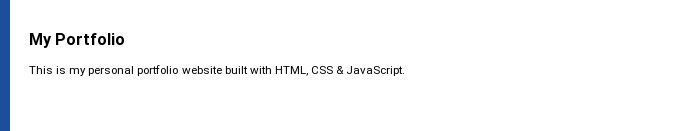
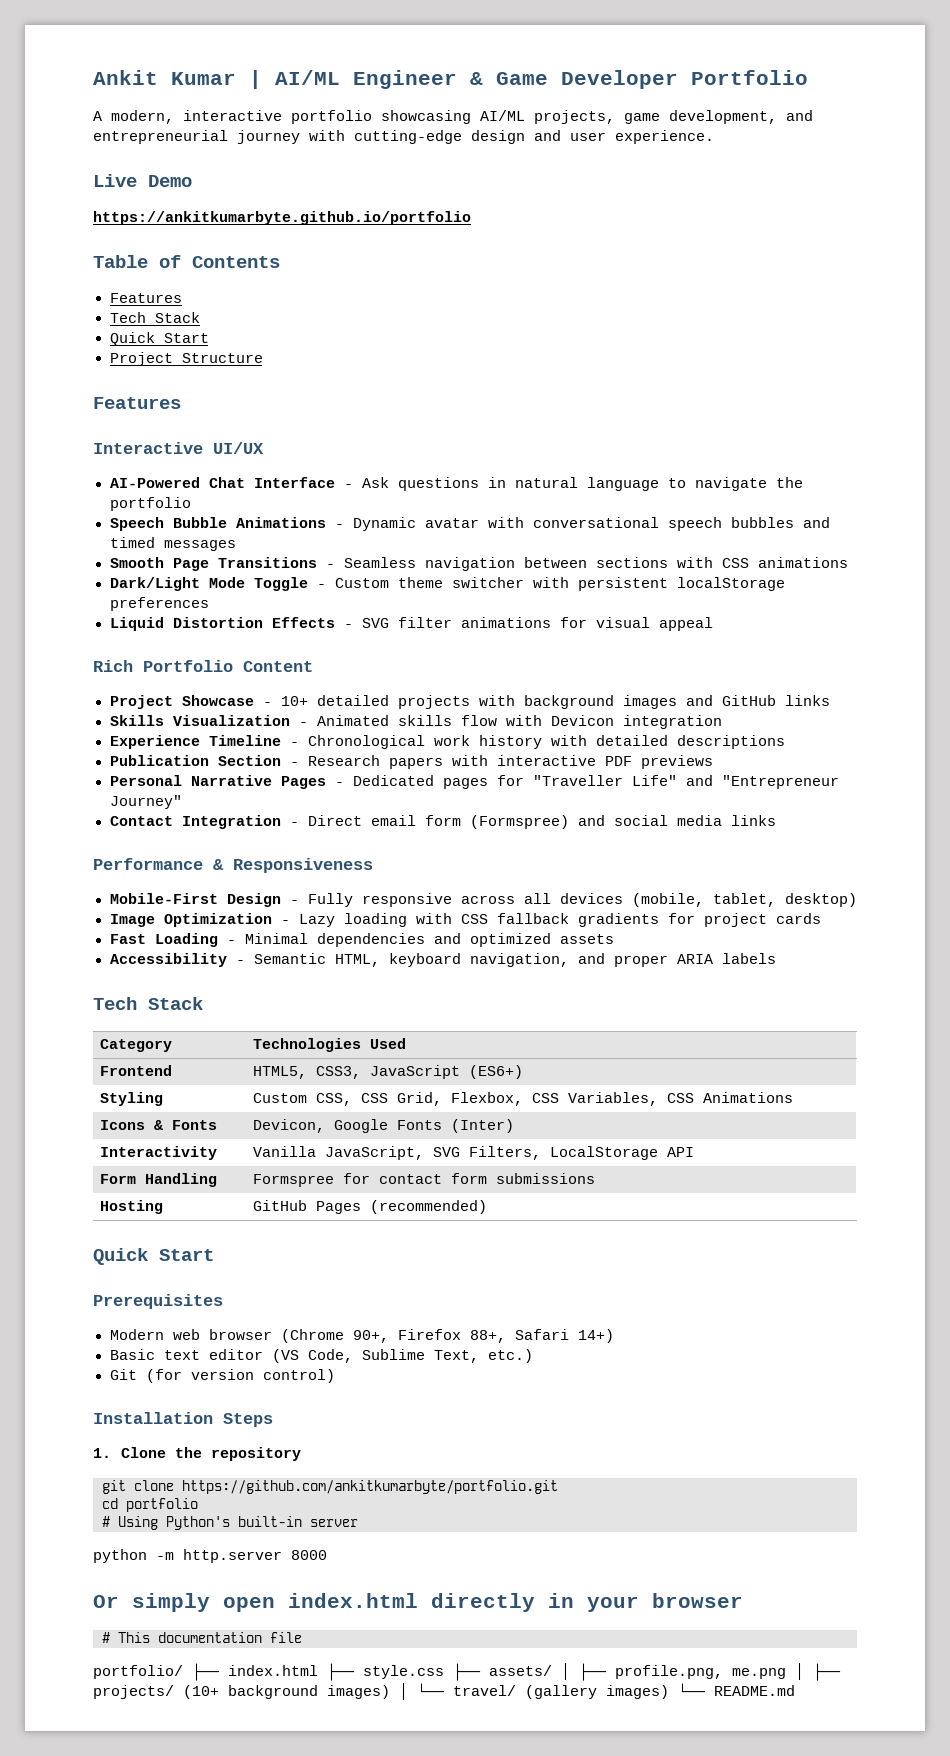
[29,33,126,48] [29,65,406,76] My Portfolio // This is my personal portfolio website built with HTML, CSS & JavaScript. -> [93,70,808,89] [93,110,813,124] [93,130,714,144] [93,174,192,187] [93,211,471,225] [93,255,280,268] [109,293,182,303] [109,312,200,323] [109,332,209,346] [109,352,263,366] [93,397,181,409] [93,442,264,454] [109,477,803,491] [109,497,191,511] [109,517,830,531] [109,537,236,551] [109,557,848,571] [109,577,785,591] [109,597,209,611] [109,617,713,631] [93,660,313,672] [109,695,830,709] [109,715,722,729] [109,735,785,749] [109,755,713,769] [109,775,839,789] [109,795,182,809] [109,815,776,829] [93,858,373,873] [109,893,857,907] [109,913,821,927] [109,933,614,947] [109,953,776,967] [93,997,203,1010] [100,1039,173,1052] [253,1038,407,1052] [100,1065,173,1076] [253,1065,524,1079] [100,1092,164,1106] [253,1092,794,1106] [100,1120,218,1130] [253,1119,515,1133] [100,1146,218,1160] [253,1146,695,1160] [100,1173,218,1187] [253,1173,596,1187] [100,1200,164,1214] [253,1200,488,1214] [93,1248,214,1265] [93,1294,223,1309] [109,1329,614,1343] [109,1349,533,1363] [109,1369,335,1383] [93,1412,273,1427] [93,1447,301,1461] [102,1480,558,1494] [102,1498,198,1512] [102,1516,358,1530] [93,1549,327,1563] [93,1593,743,1612] [102,1632,302,1643] [93,1663,841,1681] [93,1683,795,1700] Ankit Kumar | AI/ML Engineer & Game Developer Portfolio // A modern, interactive portfolio showcasing AI/ML projects, game development, and entrepreneurial journey with cutting-edge design and user experience. // Live Demo // https://ankitkumarbyte.github.io/portfolio // Table of Contents // Features // Tech Stack // Quick Start // Project Structure // Features // Interactive UI/UX // AI-Powered Chat Interface - Ask questions in natural language to navigate the portfolio // Speech Bubble Animations - Dynamic avatar with conversational speech bubbles and timed messages // Smooth Page Transitions - Seamless navigation between sections with CSS animations // Dark/Light Mode Toggle - Custom theme switcher with persistent localStorage preferences // Liquid Distortion Effects - SVG filter animations for visual appeal // Rich Portfolio Content // Project Showcase - 10+ detailed projects with background images and GitHub links // Skills Visualization - Animated skills flow with Devicon integration // Experience Timeline - Chronological work history with detailed descriptions // Publication Section - Research papers with interactive PDF previews // Personal Narrative Pages - Dedicated pages for "Traveller Life" and "Entrepreneur Journey" // Contact Integration - Direct email form (Formspree) and social media links // Performance & Responsiveness // Mobile-First Design - Fully responsive across all devices (mobile, tablet, desktop) // Image Optimization - Lazy loading with CSS fallback gradients for project cards // Fast Loading - Minimal dependencies and optimized assets // Accessibility - Semantic HTML, keyboard navigation, and proper ARIA labels // Tech Stack // Category | Technologies Used // Frontend | HTML5, CSS3, JavaScript (ES6+) // Styling | Custom CSS, CSS Grid, Flexbox, CSS Variables, CSS Animations // Icons & Fonts | Devicon, Google Fonts (Inter) // Interactivity | Vanilla JavaScript, SVG Filters, LocalStorage API // Form Handling | Formspree for contact form submissions // Hosting | GitHub Pages (recommended) // Quick Start // Prerequisites // Modern web browser (Chrome 90+, Firefox 88+, Safari 14+) // Basic text editor (VS Code, Sublime Text, etc.) // Git (for version control) // Installation Steps // 1. Clone the repository // git clone https://github.com/ankitkumarbyte/portfolio.git // cd portfolio // # Using Python's built-in server // python -m http.server 8000 // Or simply open index.html directly in your browser // # This documentation file // portfolio/ ├── index.html ├── style.css ├── assets/ │ ├── profile.png, me.png │ ├── projects/ (10+ background images) │ └── travel/ (gallery images) └── README.md

